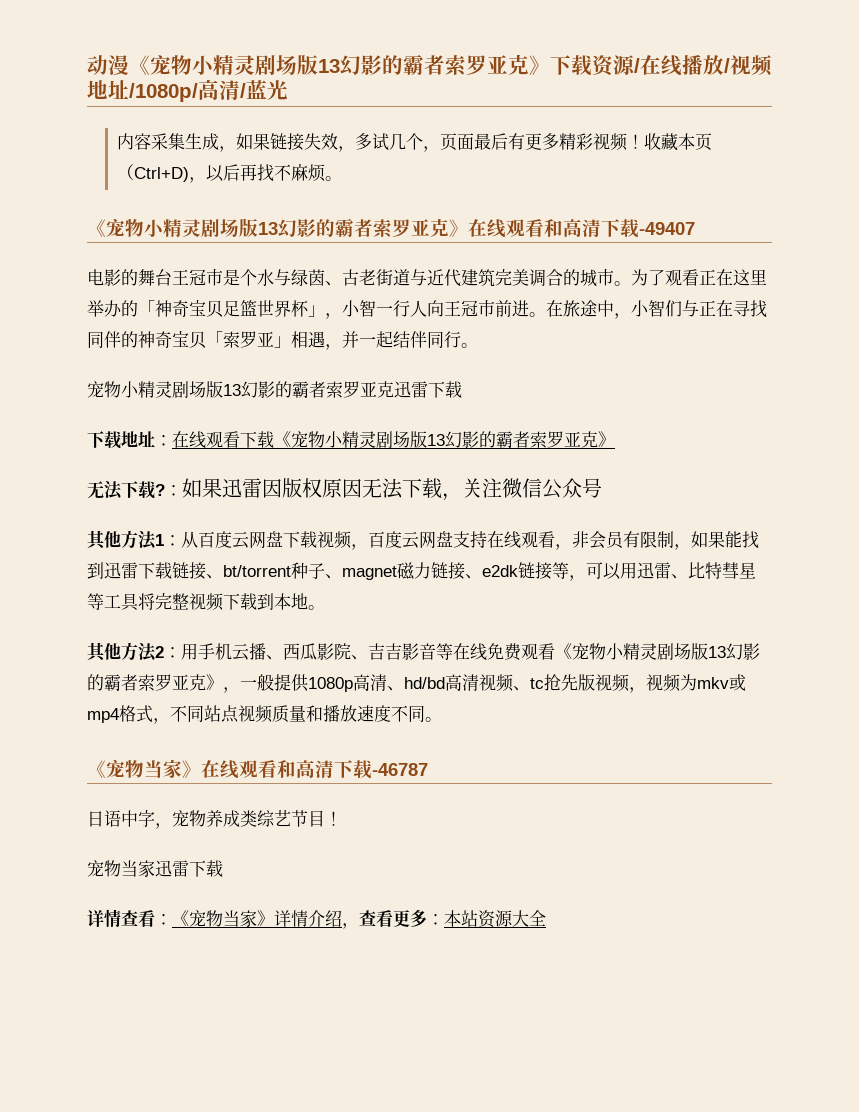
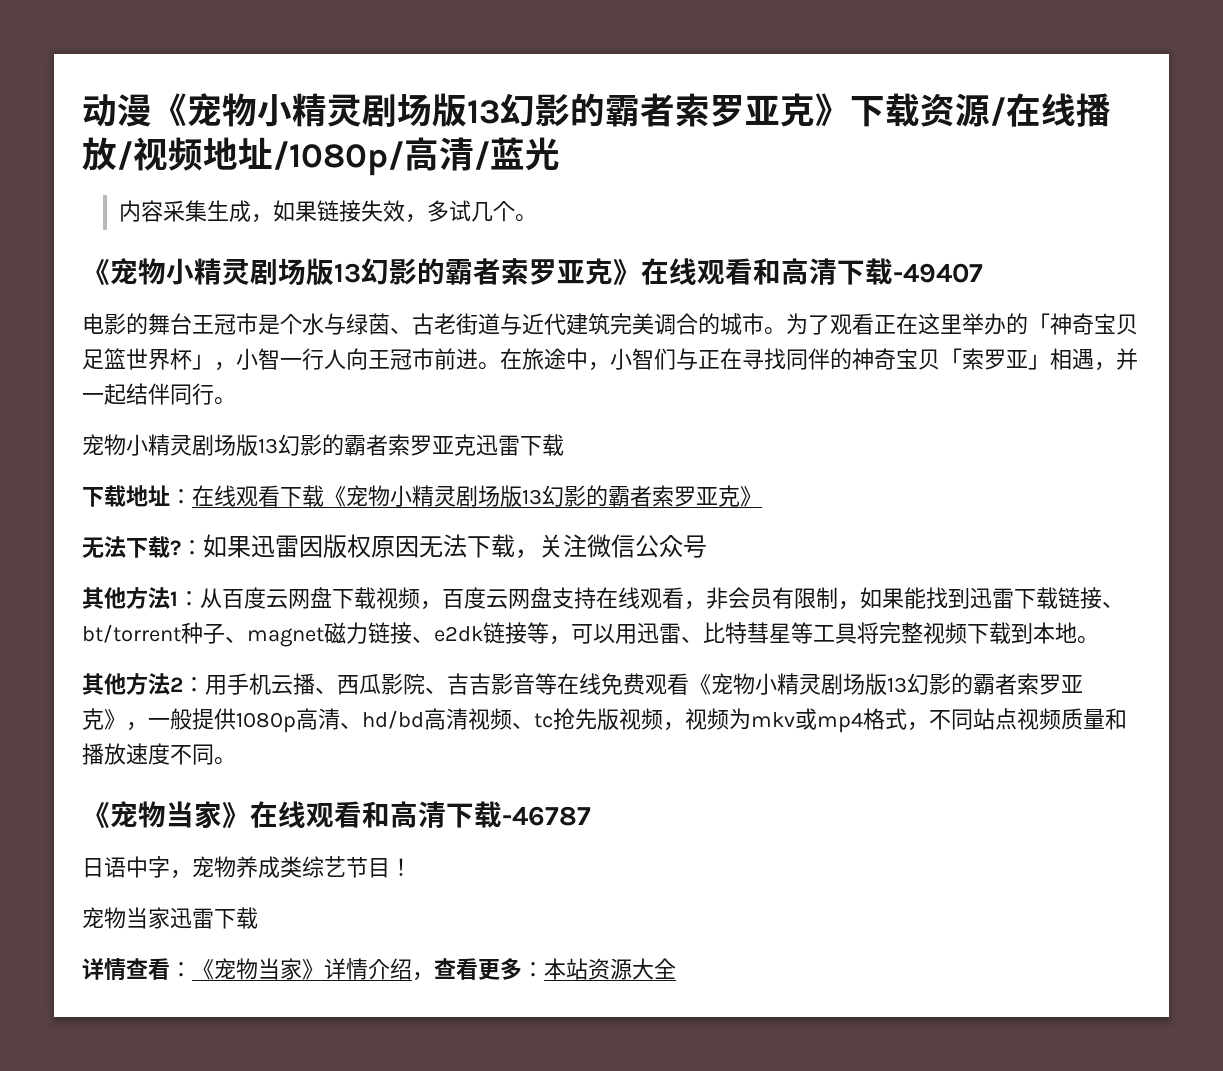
[422,133,712,152] [116,164,325,183] ，页面最后有更多精彩视频！收藏本页（Ctrl+D)，以后再找不麻烦 -> (515, 211) none

